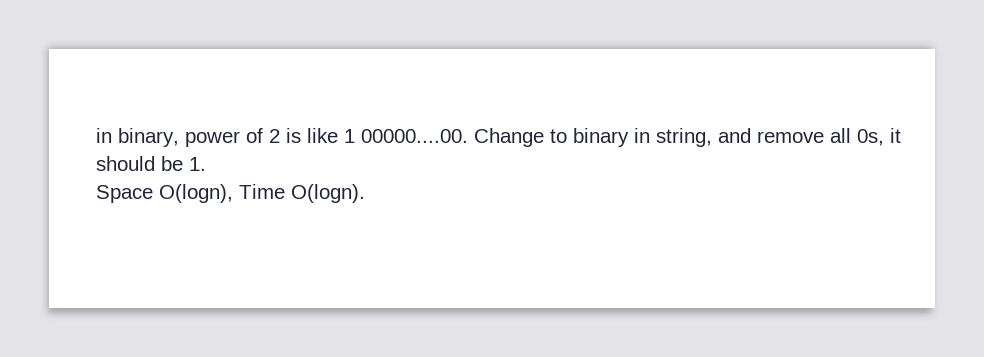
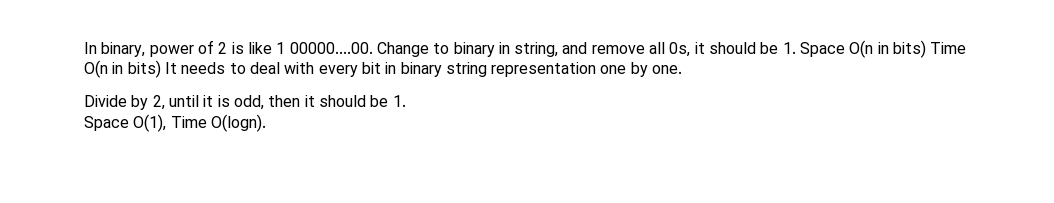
[96,128,112,143] in -> [84,42,97,54] In
[96,184,233,203] // Space O(logn), -> [800,40,967,58] [84,60,683,78] [84,95,406,110] [84,114,167,132] Space O(n in bits) Time O(n in bits) It needs to deal with every bit in binary string representation one by one. // Divide by 2, until it is odd, then it should be 1. // Space O(1),

